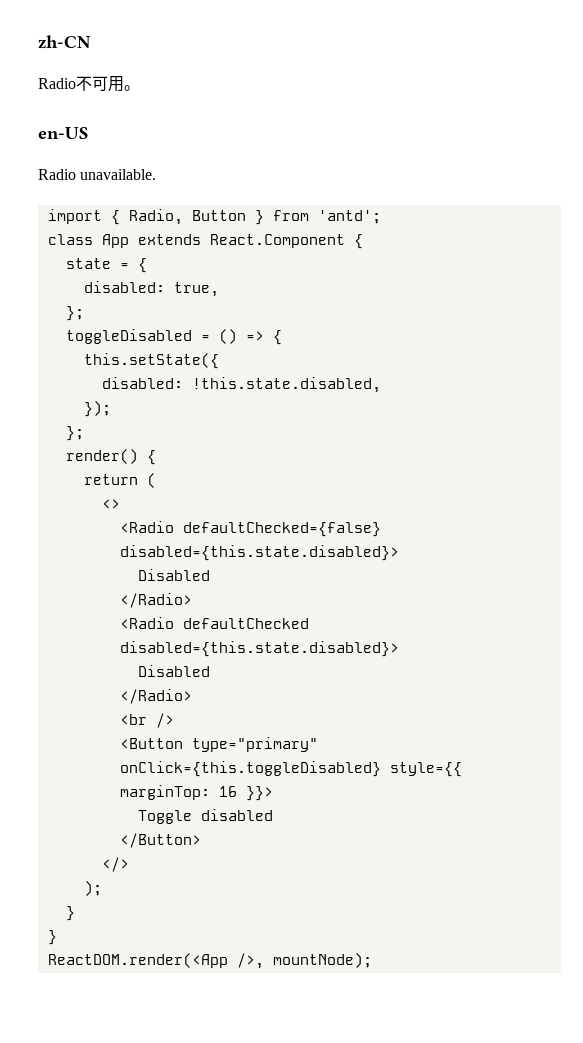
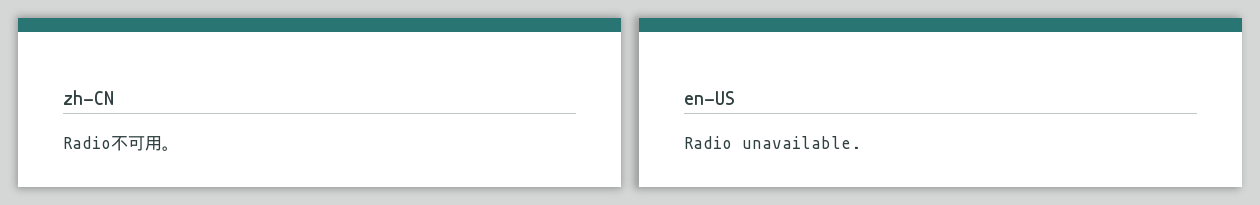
[47,209,381,225] [47,234,363,249] [65,258,147,273] [83,281,219,297] [65,306,84,321] [65,329,282,345] [83,353,219,369] [101,377,381,393] [83,401,111,417] [65,426,84,441] [65,449,156,465] [83,473,156,488] [101,499,120,509] [119,521,381,537] [119,545,399,561] [137,569,210,581] [119,593,192,608] [119,617,309,629] [119,641,399,657] [137,665,210,677] [119,689,192,704] [119,713,174,728] [119,737,318,752] [119,761,462,777] [119,785,273,801] [137,809,273,824] [119,833,201,848] [101,857,129,872] [83,881,102,896] [65,906,75,921] [47,930,57,945] [47,953,372,969] // import { Radio, Button } from 'antd'; // class App extends React.Component { // state = { // disabled: true, // }; // toggleDisabled = () => { // this.setState({ // disabled: !this.state.disabled, // }); // }; // render() { // return ( // <> // <Radio defaultChecked={false} disabled={this.state.disabled}> // Disabled // </Radio> // <Radio defaultChecked disabled={this.state.disabled}> // Disabled // </Radio> // <br /> // <Button type="primary" onClick={this.toggleDisabled} style={{ marginTop: 16 }}> // Toggle disabled // </Button> // </> // ); // } // } // ReactDOM.render(<App />, mountNode); -> (861, 142) none

